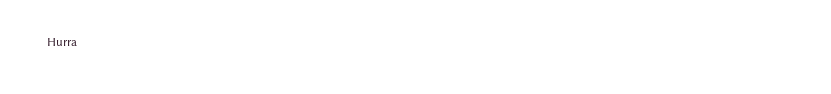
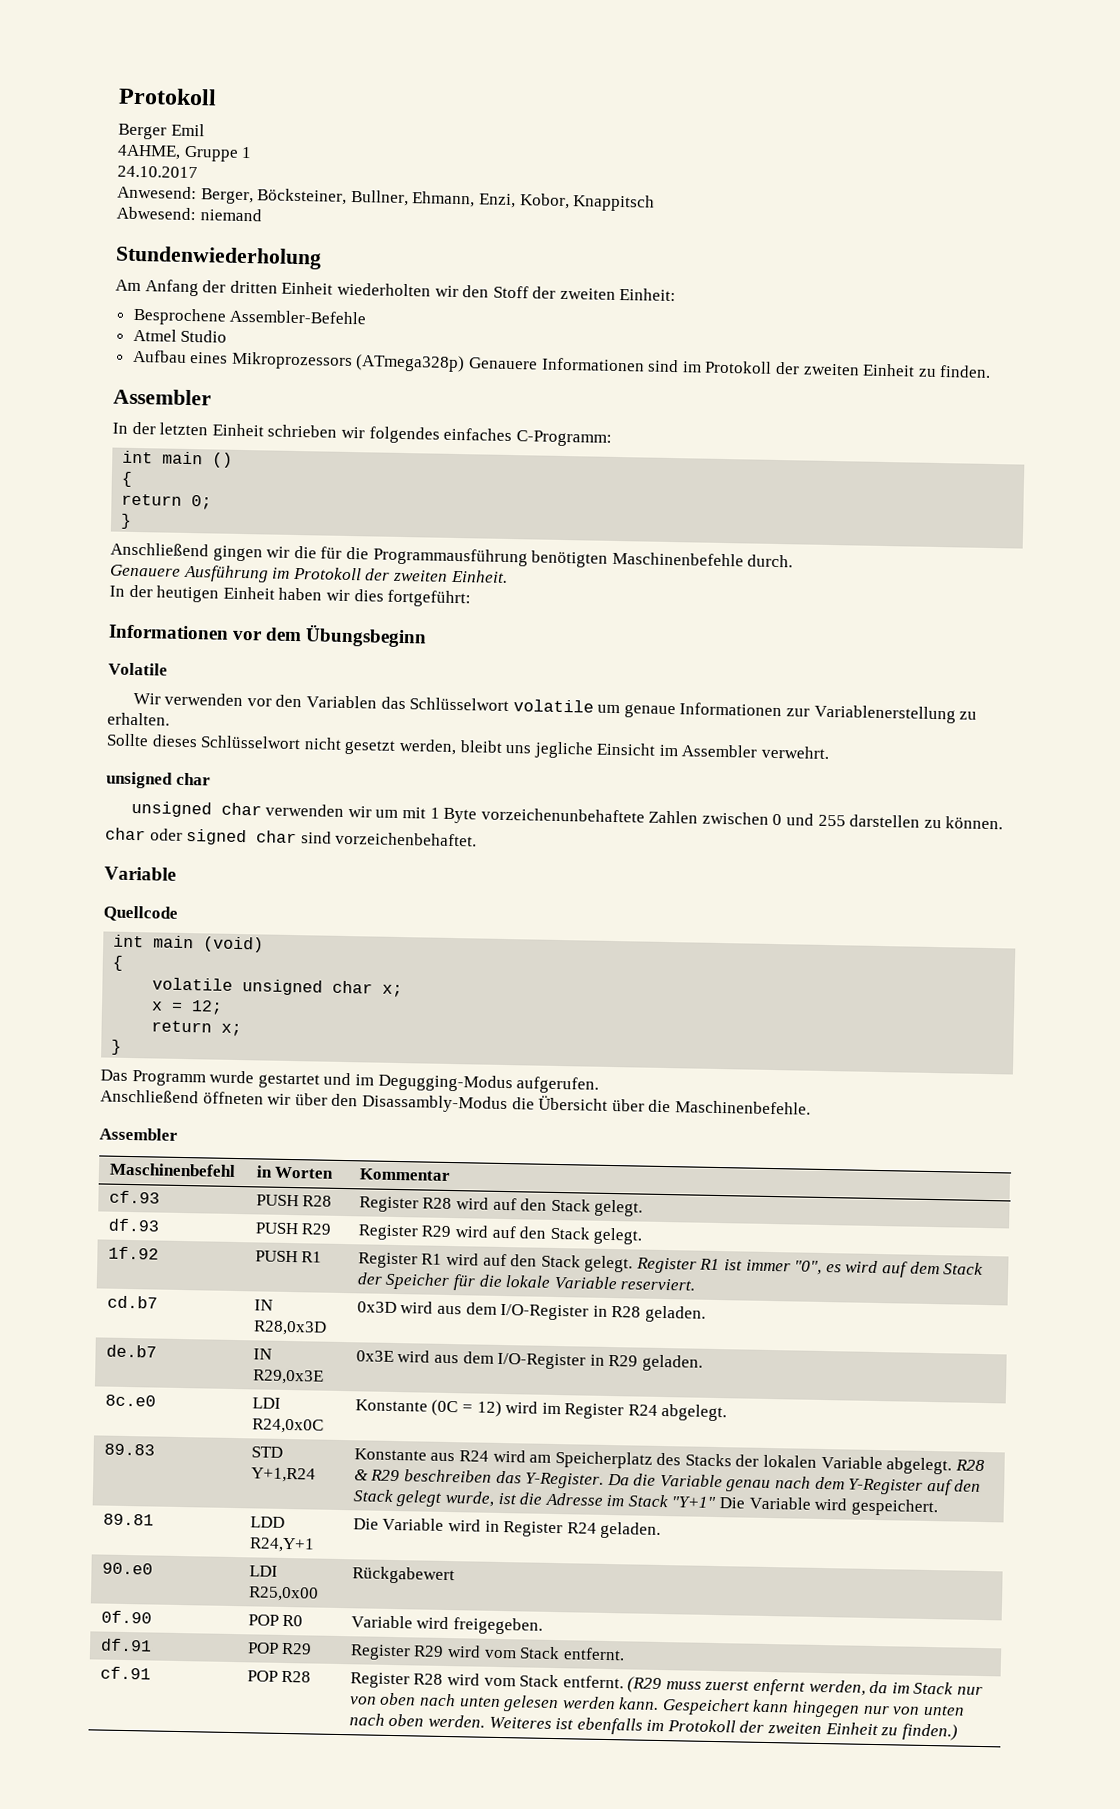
[47,38,77,46] Hurra -> [118,87,217,106] [118,123,205,140] [117,144,253,162] [117,165,198,179] [117,185,656,212] [116,206,262,222] [115,245,322,270] [115,279,677,302] [132,307,368,326] [132,328,228,343] [132,349,992,378] [113,388,212,406] [112,421,612,447] [122,450,234,468] [121,471,134,487] [121,493,213,510] [120,513,133,529] [110,542,794,568] [110,564,508,583] [109,584,472,608] [108,624,428,648] [108,662,168,676] [132,692,978,724] [107,712,170,726] [106,733,830,760] [106,771,211,789] [130,800,1004,830] [105,827,478,847] [104,866,176,881] [103,905,178,922] [113,934,265,953] [112,955,124,971] [152,977,404,998] [151,1000,224,1015] [151,1020,243,1037] [111,1039,123,1055] [100,1069,600,1094] [100,1089,811,1115] [99,1127,178,1141] [108,1162,236,1177] [255,1165,335,1179] [358,1168,451,1181] [108,1190,160,1204] [255,1194,333,1207] [358,1196,644,1217] [107,1218,160,1232] [254,1222,332,1235] [357,1224,643,1245] [107,1246,159,1260] [254,1250,323,1263] [357,1252,984,1278] [356,1272,697,1291] [106,1295,158,1309] [253,1299,273,1311] [252,1320,327,1336] [356,1301,706,1323] [105,1344,157,1358] [252,1348,272,1360] [252,1369,324,1385] [355,1350,703,1372] [104,1394,156,1407] [251,1397,281,1409] [251,1418,324,1434] [354,1399,728,1422] [103,1443,155,1456] [250,1446,283,1458] [250,1467,316,1483] [353,1448,985,1475] [353,1469,982,1496] [352,1489,938,1517] [102,1513,154,1526] [249,1516,285,1528] [248,1537,315,1553] [352,1517,662,1539] [101,1562,153,1575] [248,1565,278,1577] [247,1586,319,1602] [351,1566,455,1585] [100,1610,152,1624] [247,1614,304,1627] [350,1615,543,1635] [99,1638,152,1652] [246,1642,313,1655] [349,1644,625,1661] [99,1666,151,1680] [246,1670,312,1683] [349,1672,983,1696] [349,1692,965,1718] [348,1713,958,1741] Protokoll // Berger Emil // 4AHME, Gruppe 1 // 24.10.2017 // Anwesend: Berger, Böcksteiner, Bullner, Ehmann, Enzi, Kobor, Knappitsch // Abwesend: niemand // Stundenwiederholung // Am Anfang der dritten Einheit wiederholten wir den Stoff der zweiten Einheit: // Besprochene Assembler-Befehle // Atmel Studio // Aufbau eines Mikroprozessors (ATmega328p) Genauere Informationen sind im Protokoll der zweiten Einheit zu finden. // Assembler // In der letzten Einheit schrieben wir folgendes einfaches C-Programm: // int main () // { // return 0; // } // Anschließend gingen wir die für die Programmausführung benötigten Maschinenbefehle durch. // Genauere Ausführung im Protokoll der zweiten Einheit. // In der heutigen Einheit haben wir dies fortgeführt: // Informationen vor dem Übungsbeginn // Volatile // Wir verwenden vor den Variablen das Schlüsselwort volatile um genaue Informationen zur Variablenerstellung zu erhalten. // Sollte dieses Schlüsselwort nicht gesetzt werden, bleibt uns jegliche Einsicht im Assembler verwehrt. // unsigned char // unsigned char verwenden wir um mit 1 Byte vorzeichenunbehaftete Zahlen zwischen 0 und 255 darstellen zu können. // char oder signed char sind vorzeichenbehaftet. // Variable // Quellcode // int main (void) // { // volatile unsigned char x; // x = 12; // return x; // } // Das Programm wurde gestartet und im Degugging-Modus aufgerufen. // Anschließend öffneten wir über den Disassambly-Modus die Übersicht über die Maschinenbefehle. // Assembler // Maschinenbefehl | in Worten | Kommentar // cf.93 | PUSH R28 | Register R28 wird auf den Stack gelegt. // df.93 | PUSH R29 | Register R29 wird auf den Stack gelegt. // 1f.92 | PUSH R1 | Register R1 wird auf den Stack gelegt. Register R1 ist immer "0", es wird auf dem Stack der Speicher für die lokale Variable reserviert. // cd.b7 | IN R28,0x3D | 0x3D wird aus dem I/O-Register in R28 geladen. // de.b7 | IN R29,0x3E | 0x3E wird aus dem I/O-Register in R29 geladen. // 8c.e0 | LDI R24,0x0C | Konstante (0C = 12) wird im Register R24 abgelegt. // 89.83 | STD Y+1,R24 | Konstante aus R24 wird am Speicherplatz des Stacks der lokalen Variable abgelegt. R28 & R29 beschreiben das Y-Register. Da die Variable genau nach dem Y-Register auf den Stack gelegt wurde, ist die Adresse im Stack "Y+1" Die Variable wird gespeichert. // 89.81 | LDD R24,Y+1 | Die Variable wird in Register R24 geladen. // 90.e0 | LDI R25,0x00 | Rückgabewert // 0f.90 | POP R0 | Variable wird freigegeben. // df.91 | POP R29 | Register R29 wird vom Stack entfernt. // cf.91 | POP R28 | Register R28 wird vom Stack entfernt. (R29 muss zuerst enfernt werden, da im Stack nur von oben nach unten gelesen werden kann. Gespeichert kann hingegen nur von unten nach oben werden. Weiteres ist ebenfalls im Protokoll der zweiten Einheit zu finden.)

